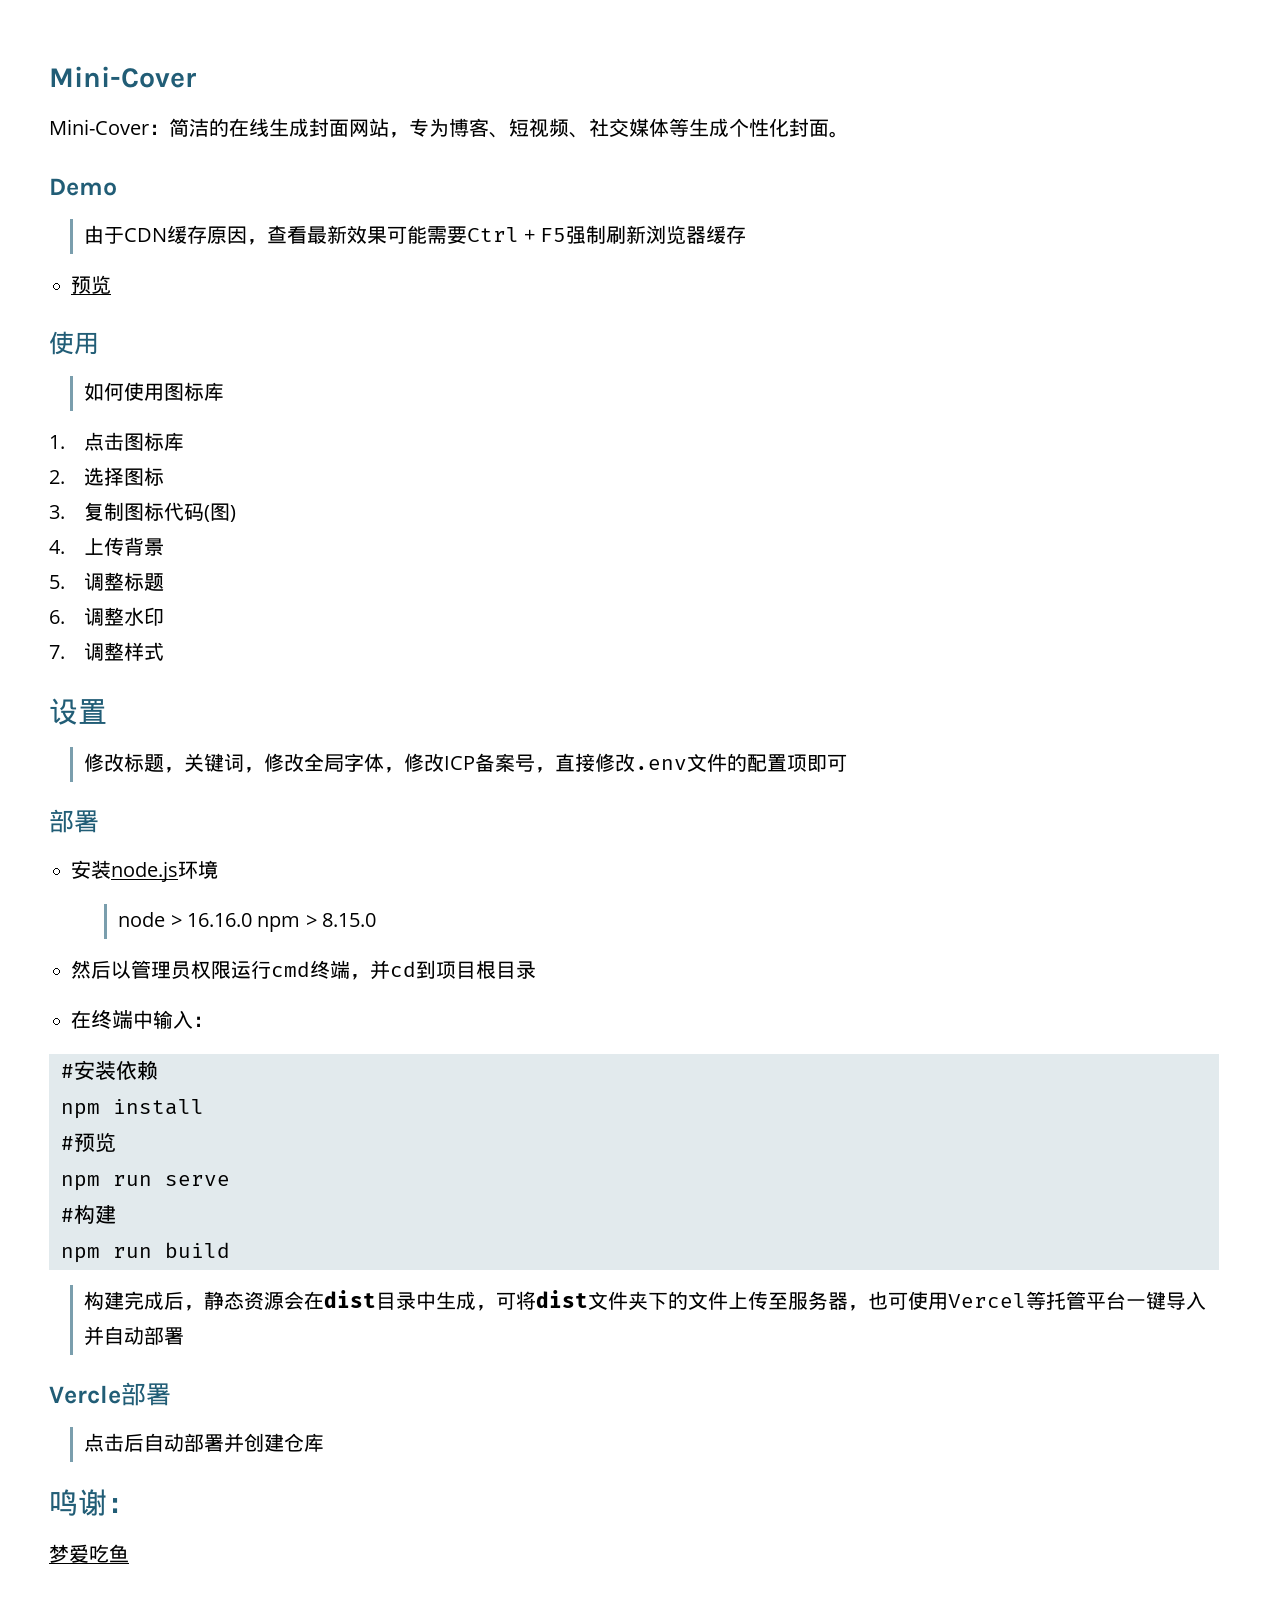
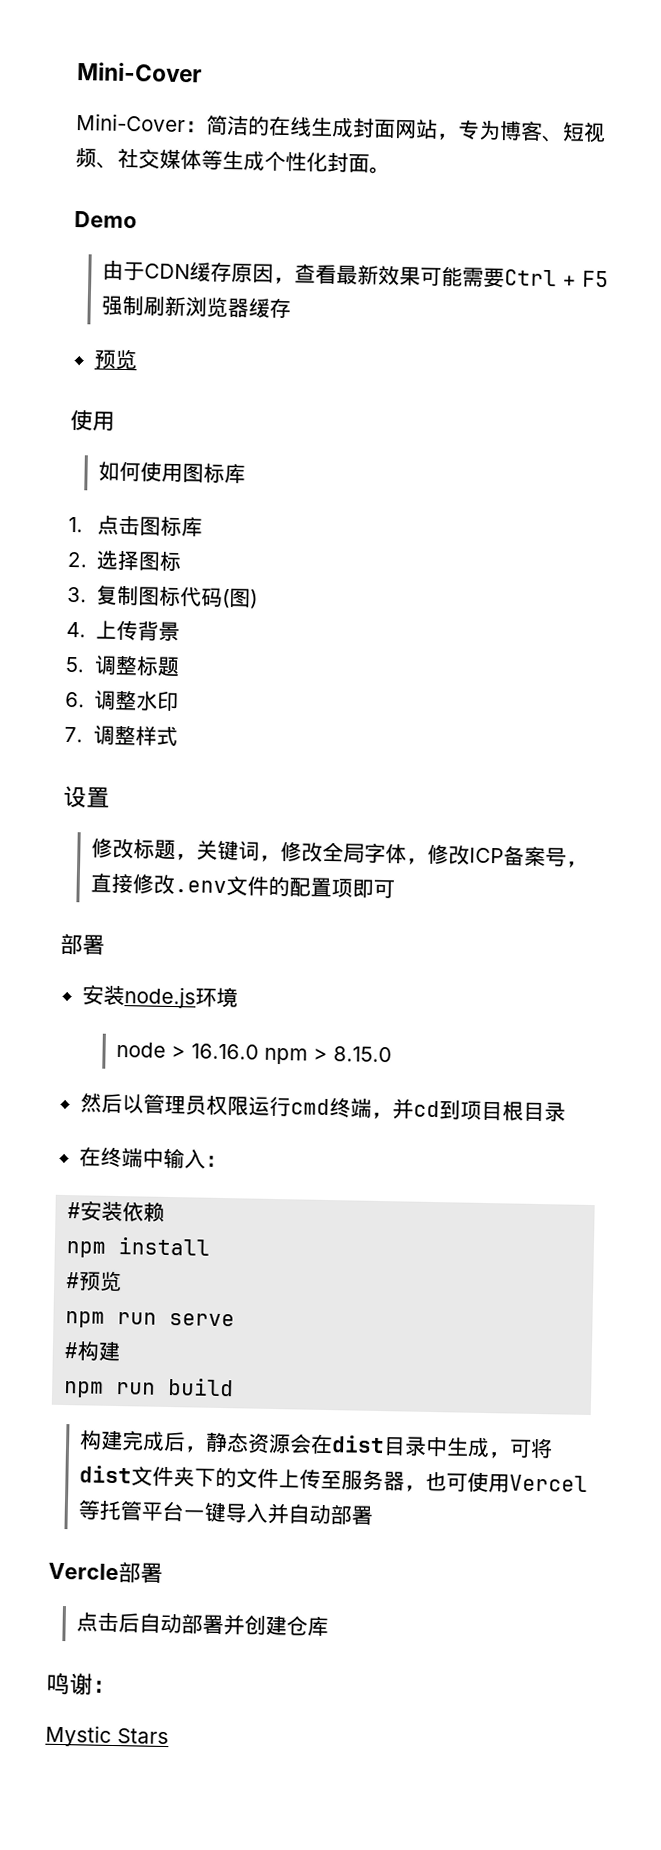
[49,1544,129,1563] 梦爱吃鱼 -> [45,1724,169,1747] Mystic Stars

